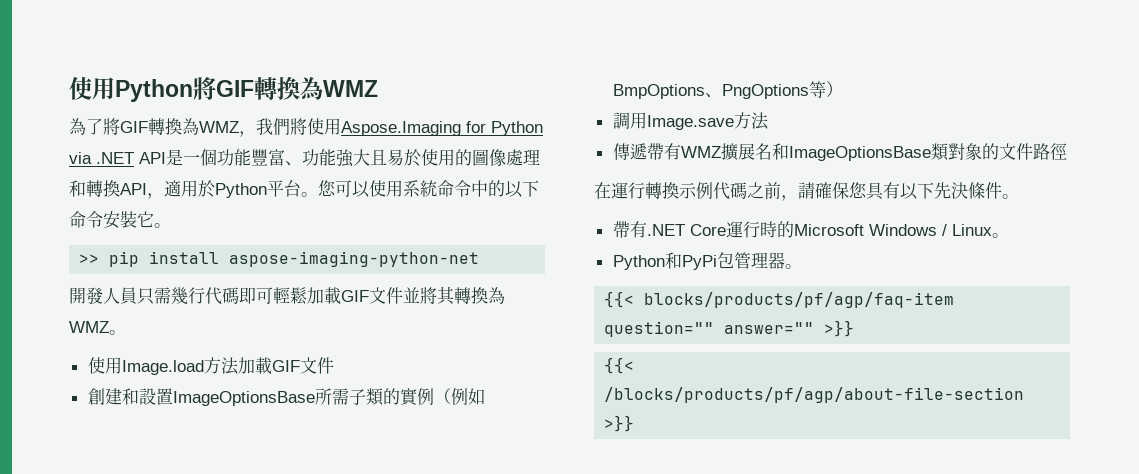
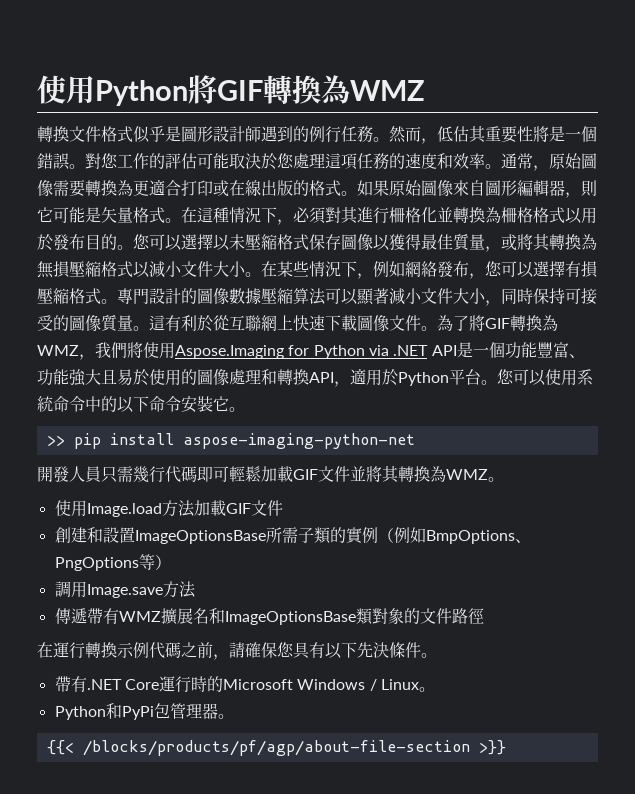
(378, 88) none -> [37,126,597,144] [37,153,597,171] [37,179,597,198] [37,207,597,225] [37,234,597,252] [37,261,598,279] [37,288,597,306] [37,315,437,332] 轉換文件格式似乎是圖形設計師遇到的例行任務。然而，低估其重要性將是一個錯誤。對您工作的評估可能取決於您處理這項任務的速度和效率。通常，原始圖像需要轉換為更適合打印或在線出版的格式。如果原始圖像來自圖形編輯器，則它可能是矢量格式。在這種情況下，必須對其進行柵格化並轉換為柵格格式以用於發布目的。您可以選擇以未壓縮格式保存圖像以獲得最佳質量，或將其轉換為無損壓縮格式以減小文件大小。在某些情況下，例如網絡發布，您可以選擇有損壓縮格式。專門設計的圖像數據壓縮算法可以顯著減小文件大小，同時保持可接受的圖像質量。這有利於從互聯網上快速下載圖像文件。
[604,291,955,308] [604,320,855,337] // {{< blocks/products/pf/agp/faq-item question="" answer="" >}} -> (234, 716) none

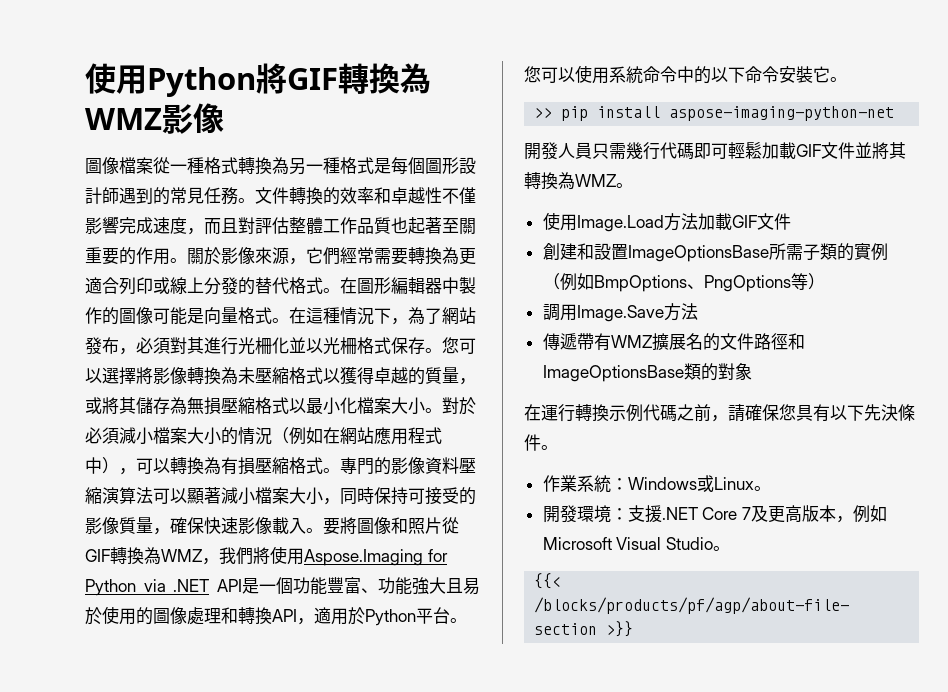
[37,126,597,144] [37,153,597,171] [37,179,597,198] [37,207,117,223] // 轉換文件格式似乎是圖形設計師遇到的例行任務。然而，低估其重要性將是一個錯誤。對您工作的評估可能取決於您處理這項任務的速度和效率。通常，原始圖像需要轉換為更適合打印或在線出版的格式。如果原始圖像來自圖形編輯器，則它可能是矢 -> [162,103,224,134] [85,157,476,175] [85,187,476,205] [85,217,476,235] [85,247,476,265] [85,277,476,295] [85,307,221,325] 影像 // 圖像檔案從一種格式轉換為另一種格式是每個圖形設計師遇到的常見任務。文件轉換的效率和卓越性不僅影響完成速度，而且對評估整體工作品質也起著至關重要的作用。關於影像來源，它們經常需要轉換為更適合列印或線上分發的替代格式。在圖形編輯器中製作的圖像可能是向
[293,207,597,224] [37,234,453,251] 必須對其進行柵格化並轉換為柵格格式以用於發布目的。您可以選擇以未壓縮格式保存圖像以獲得最佳 -> [408,307,476,325] [85,337,476,355] [85,367,425,385] 為了網站發布，必須對其進行光柵化並以光柵格式保存。您可以選擇將影像轉換為未壓縮格式以獲得卓越的
[549,234,581,250] 轉換 -> [136,397,170,414] 儲存
[149,261,565,279] 減小文件大小。在某些情況下，例如網絡發布，您可以選擇 -> [306,397,476,415] [85,427,442,445] [85,457,221,475] 最小化檔案大小。對於必須減小檔案大小的情況（例如在網站應用程式中），可以轉換為
[149,288,293,305] 設計的圖像數據壓縮 -> [374,457,476,475] [85,487,119,504] 的影像資料壓縮演
[421,288,453,304] 文件 -> [255,487,289,504] 檔案
[69,315,485,332] 圖像質量。這有利於從互聯網上快速下載圖像文件。為了將 -> [85,517,459,535] 影像質量，確保快速影像載入。要將圖像和照片從
[86,503,162,517] Image.load -> [576,215,664,232] Image.Load
[86,584,163,598] Image.save -> [576,305,664,322] Image.Save
[208,608,404,625] 和ImageOptionsBase類對象 -> (703, 341) none
(484, 616) none -> [787,333,805,350] [542,363,752,382] 和ImageOptionsBase類的對象
[54,676,435,693] [54,703,218,720] 帶有.NET Core運行時的Microsoft Windows / Linux。 // Python和PyPi包管理器 -> [542,475,771,493] [542,505,887,523] [542,537,713,550] 作業系統：Windows或Linux。 // 開發環境：支援.NET Core 7及更高版本，例如Microsoft Visual Studio

